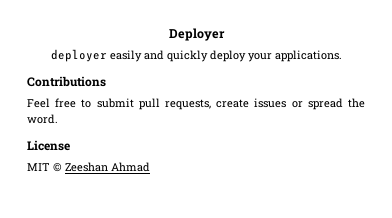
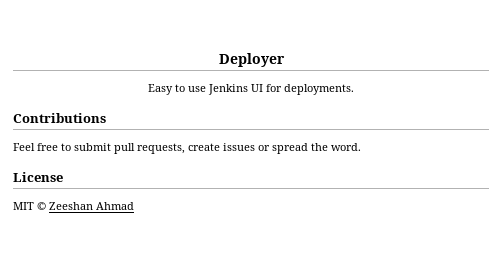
[50,49,342,62] deployer easily and quickly deploy your applications. -> [148,84,354,95] Easy to use Jenkins UI for deployments.

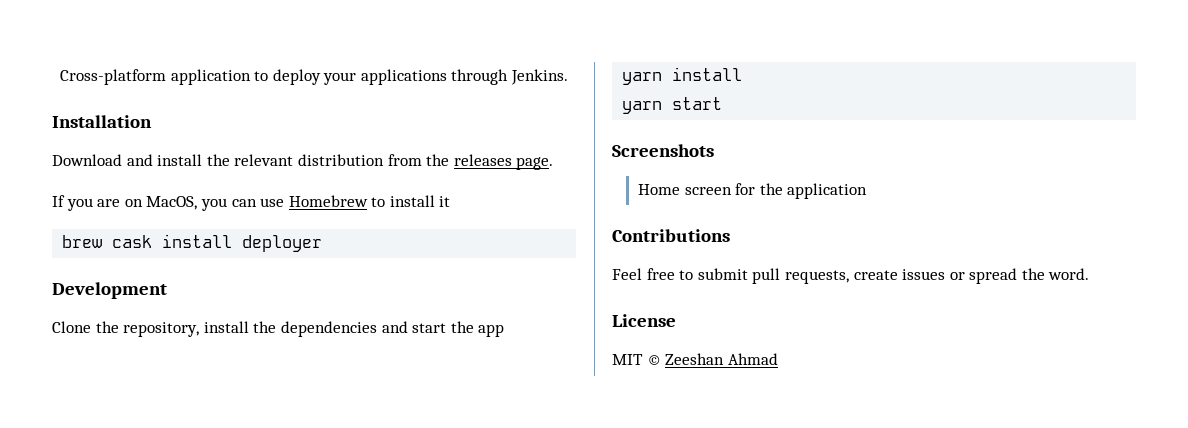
[218,53,285,67] [148,84,354,95] Deployer // Easy to use Jenkins UI for deployments. -> [59,69,569,85] [52,115,152,128] [52,154,554,170] [52,195,451,211] [62,234,323,252] [52,282,167,299] [52,321,505,337] [622,67,743,85] [622,97,723,114] [612,144,714,157] [637,183,868,199] Cross-platform application to deploy your applications through Jenkins. // Installation // Download and install the relevant distribution from the releases page. // If you are on MacOS, you can use Homebrew to install it // brew cask install deployer // Development // Clone the repository, install the dependencies and start the app // yarn install // yarn start // Screenshots // Home screen for the application

